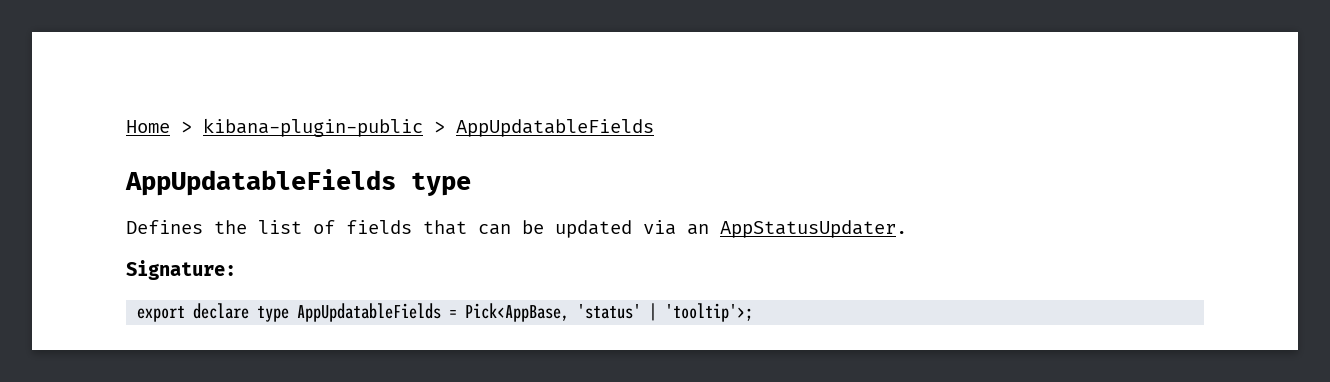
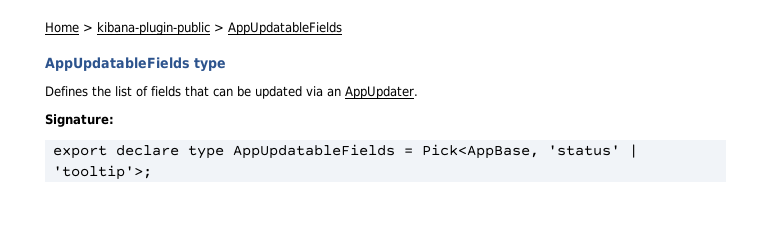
[720,220,907,238] AppStatusUpdater. -> [345,86,418,99] AppUpdater.

